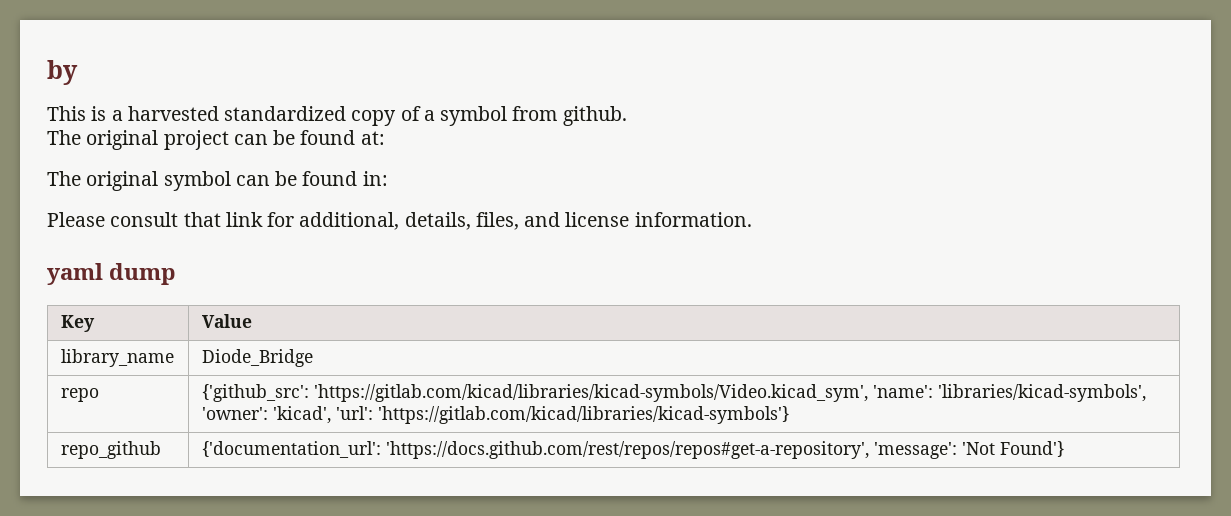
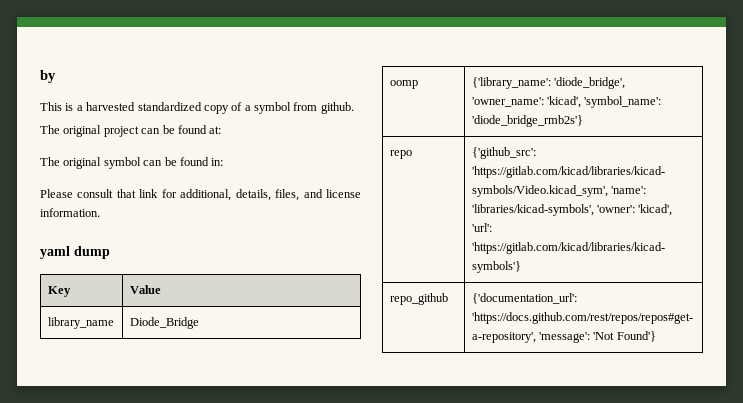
(313, 358) none -> [389,80,418,89] [471,77,625,89] [471,96,662,108] [471,115,583,127] // oomp | {'library_name': 'diode_bridge', 'owner_name': 'kicad', 'symbol_name': 'diode_bridge_rmb2s'}

